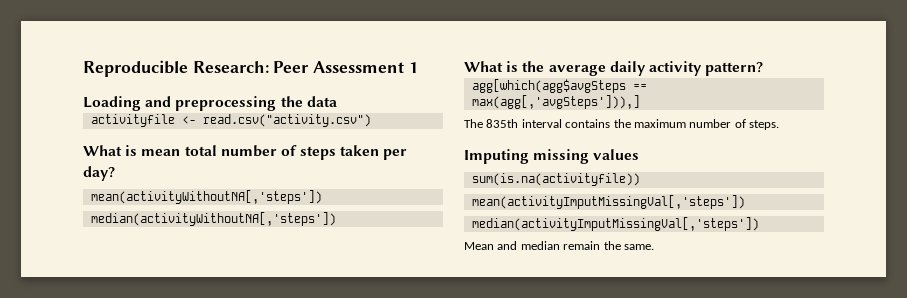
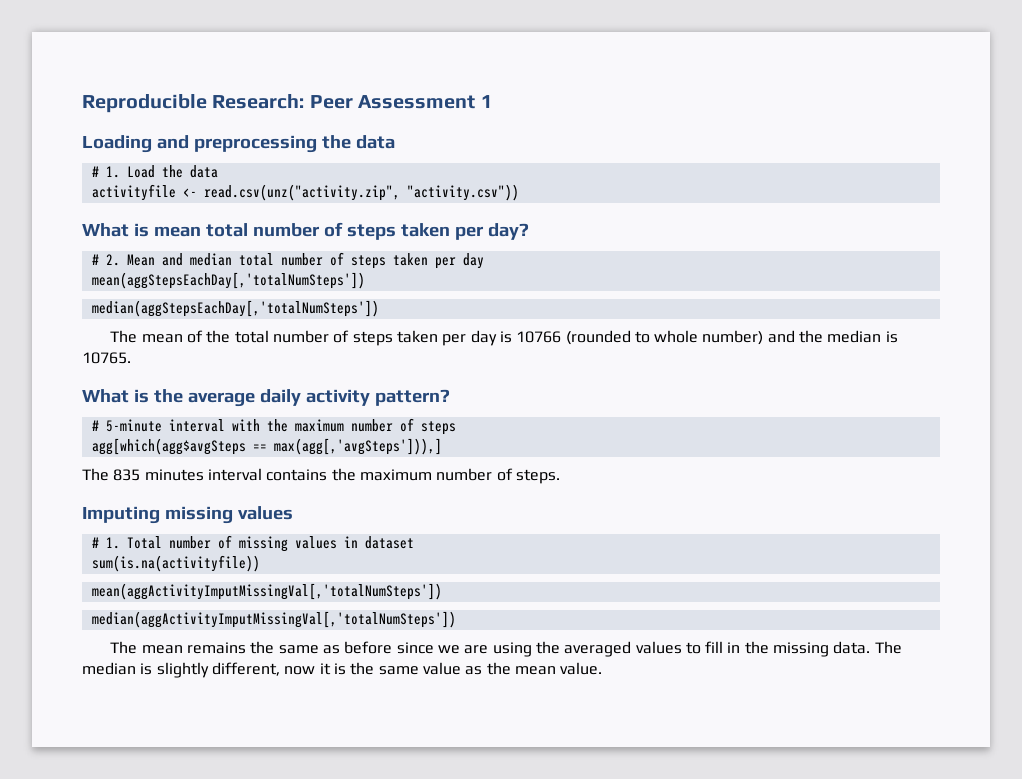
(337, 101) none -> [91,165,218,178] // # 1. Load the data
[202,114,371,127] read.csv("activity.csv") -> [203,184,519,201] read.csv(unz("activity.zip", "activity.csv"))
[90,190,322,204] [90,212,336,226] mean(activityWithoutNA[,'steps']) // median(activityWithoutNA[,'steps']) -> [91,252,484,269] [91,272,365,289] [91,300,379,317] [110,330,898,346] [82,352,131,364] # 2. Mean and median total number of steps taken per day // mean(aggStepsEachDay[,'totalNumSteps']) // median(aggStepsEachDay[,'totalNumSteps']) // The mean of the total number of steps taken per day is 10766 (rounded to whole number) and the median is 10765.
(764, 69) none -> [91,418,456,435] // # 5-minute interval with the maximum number of steps
[486,119,519,128] 835th -> [113,469,204,481] 835 minutes
[471,173,640,186] [471,195,745,209] [471,217,759,231] [464,241,654,250] sum(is.na(activityfile)) // mean(activityImputMissingVal[,'steps']) // median(activityImputMissingVal[,'steps']) // Mean and median remain the same. -> [91,535,414,552] [91,555,260,572] [91,583,442,600] [91,611,456,628] [110,641,902,657] [82,662,603,678] # 1. Total number of missing values in dataset // sum(is.na(activityfile)) // mean(aggActivityImputMissingVal[,'totalNumSteps']) // median(aggActivityImputMissingVal[,'totalNumSteps']) // The mean remains the same as before since we are using the averaged values to fill in the missing data. The median is slightly different, now it is the same value as the mean value.

